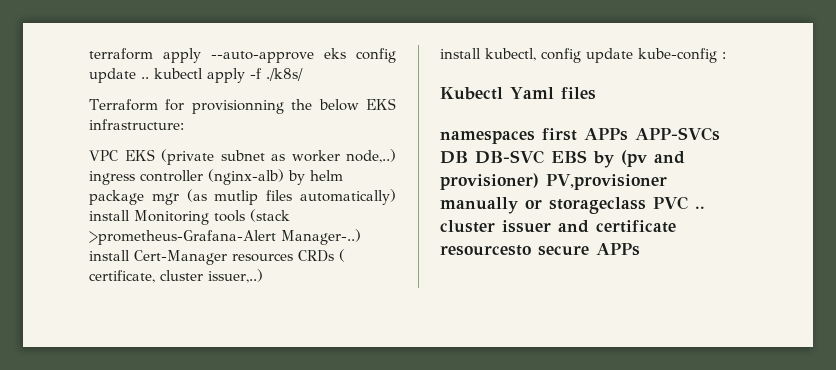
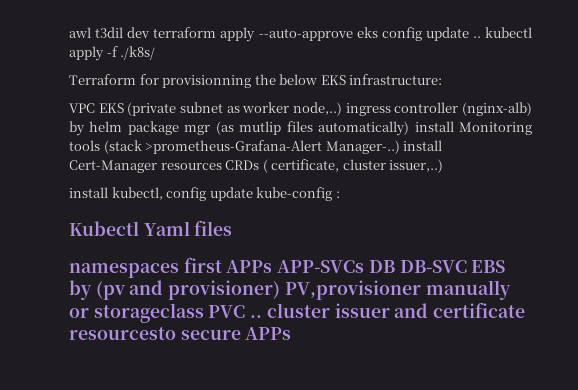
(89, 54) none -> [69,27,151,38] awl t3dil dev

